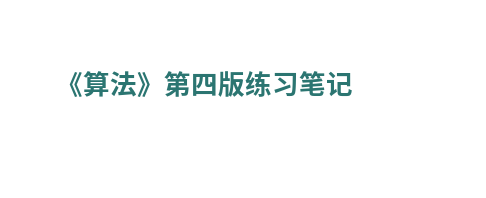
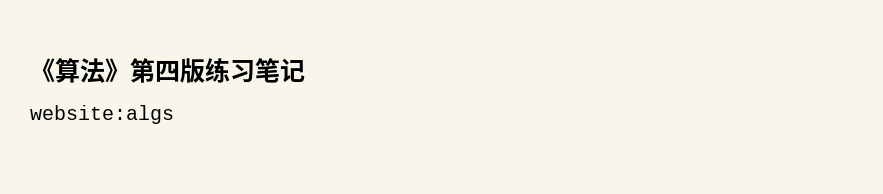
(353, 84) none -> [30,105,174,124] // website:algs

